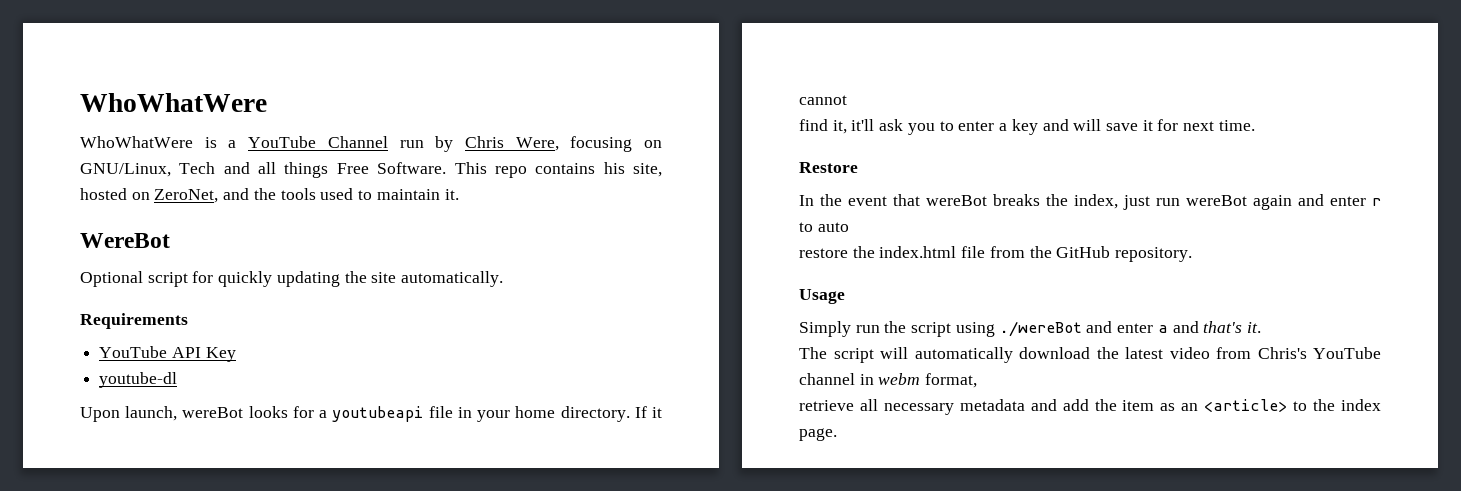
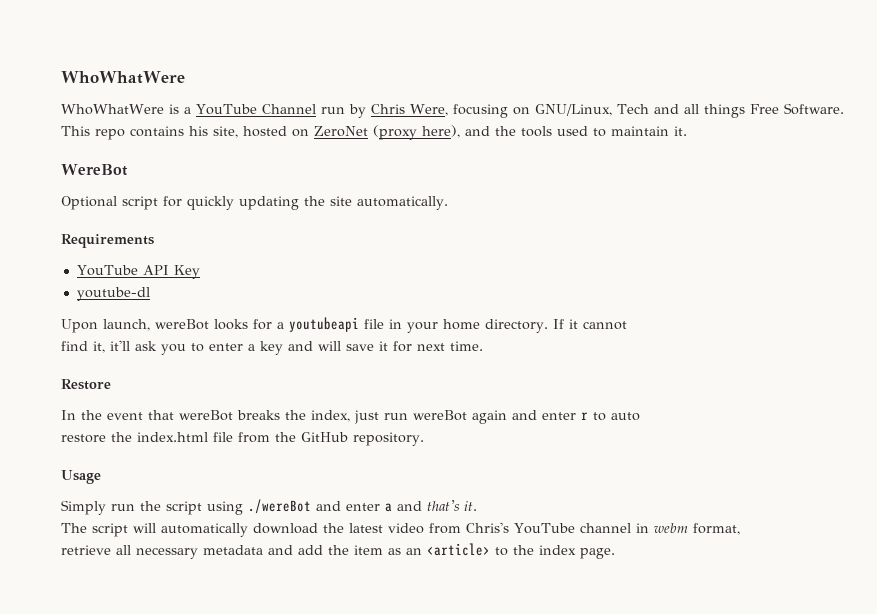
[154,189,219,203] ZeroNet, -> [314,125,460,140] ZeroNet (proxy here),

